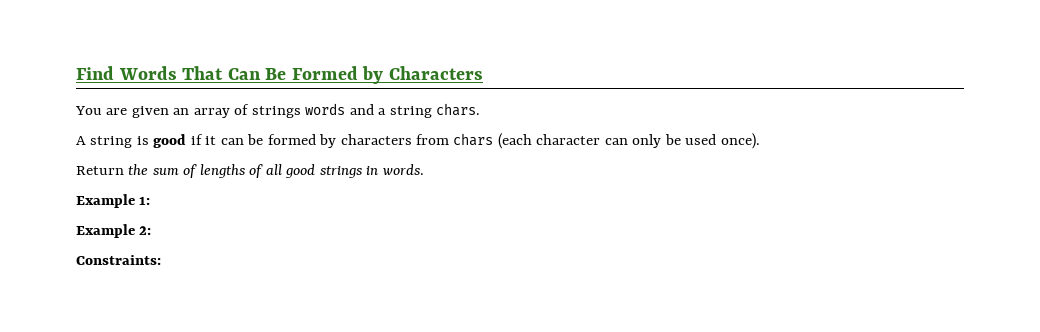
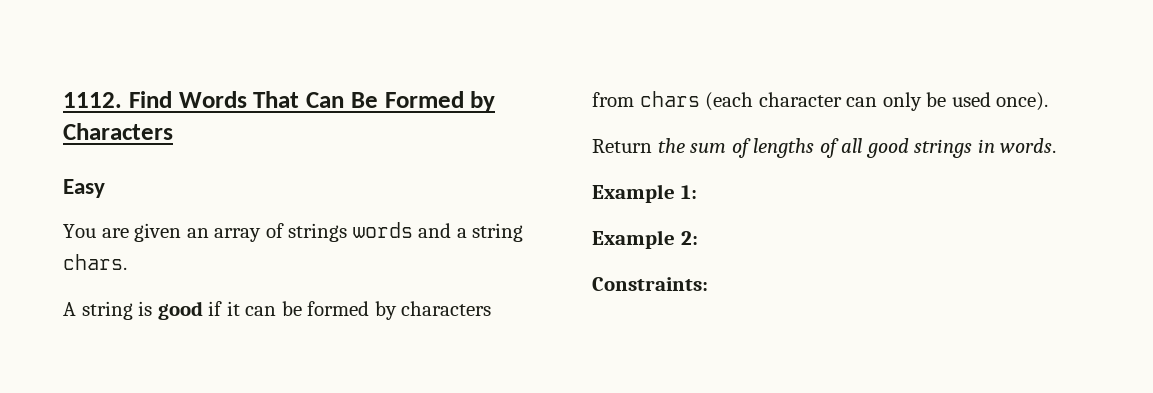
(76, 73) none -> [63,92,122,108] 1112.
(483, 73) none -> [63,179,105,198] // Easy

